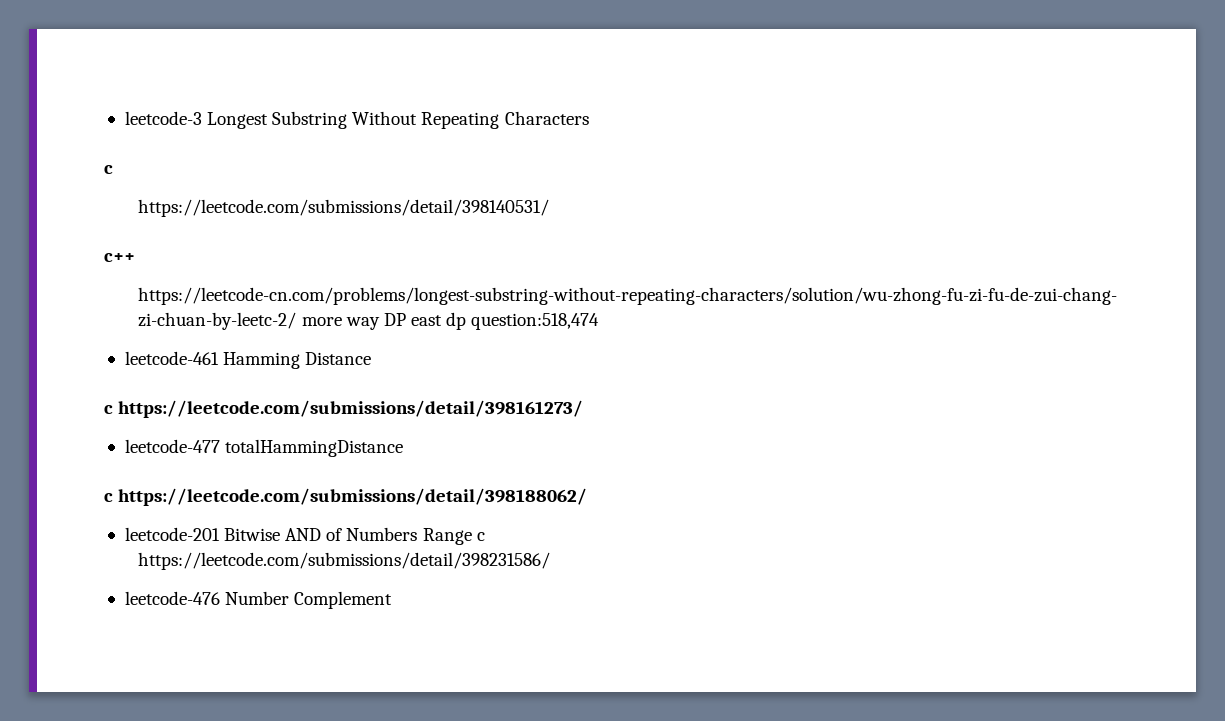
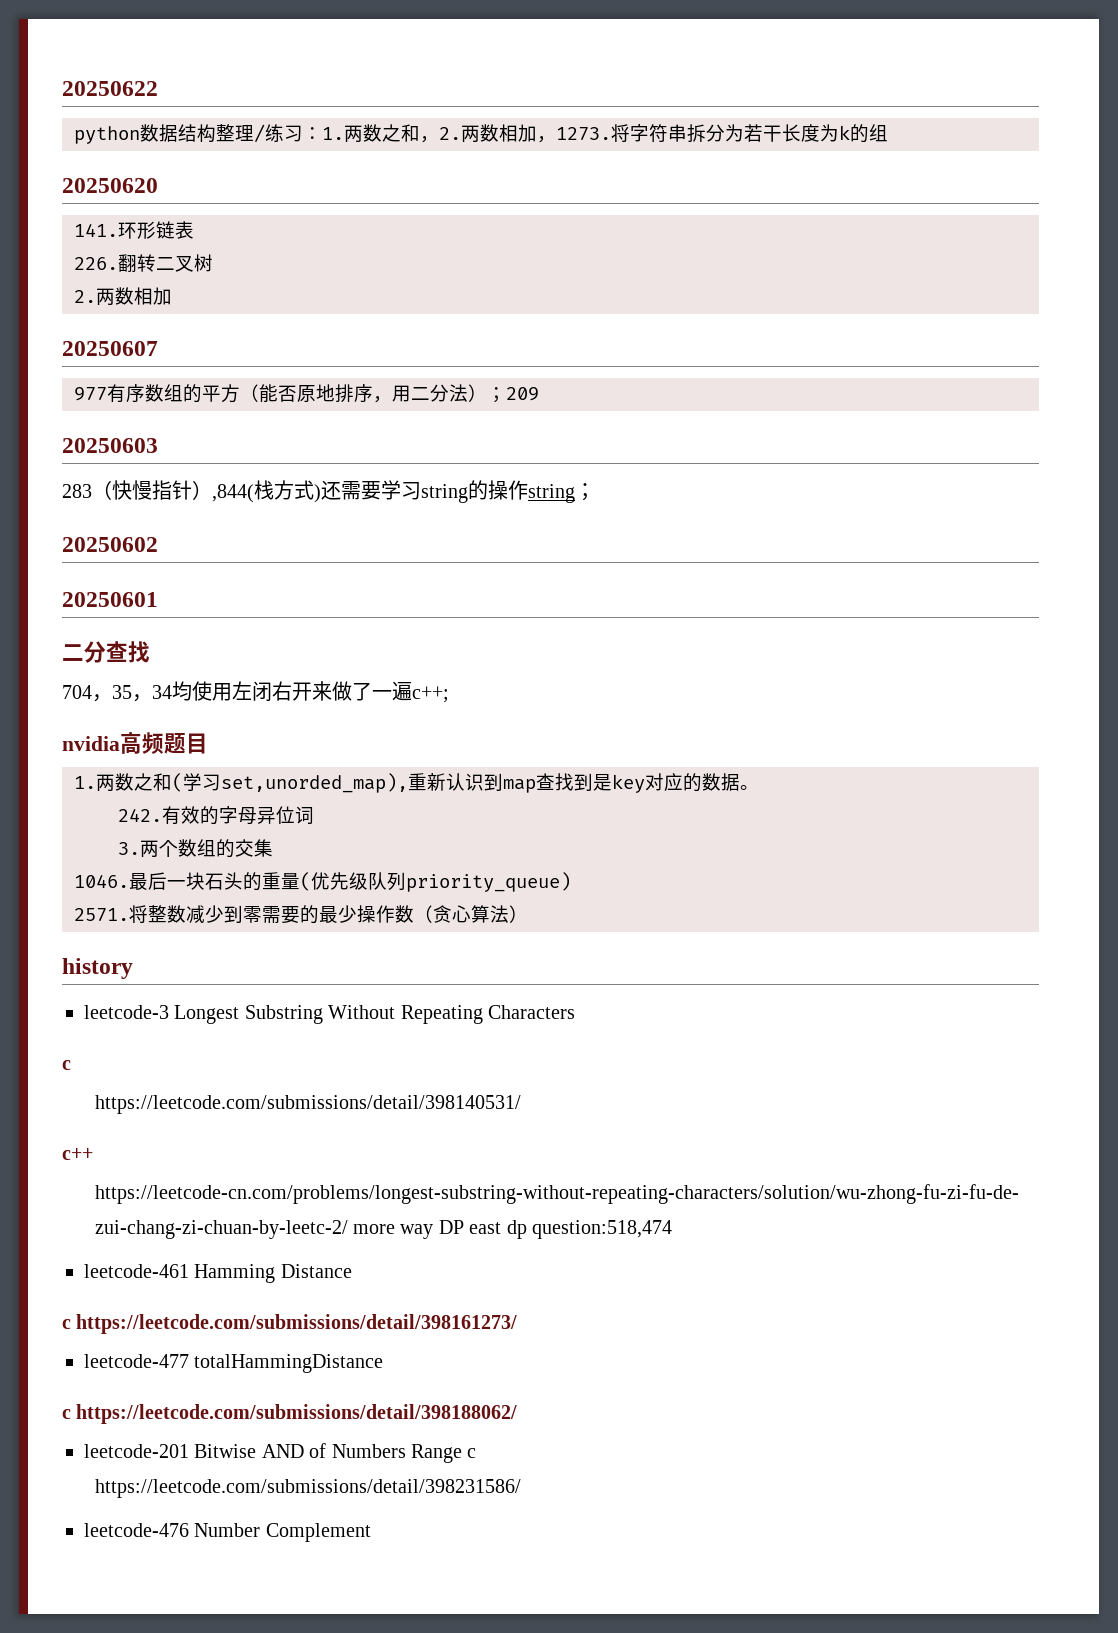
(124, 118) none -> [62,81,158,96] [74,124,888,144] [62,178,158,193] [74,221,194,239] [74,254,213,272] [74,287,172,305] [62,341,158,356] [74,384,539,403] [62,438,158,453] [62,480,595,503] [62,537,158,552] [62,592,158,607] [62,641,150,663] [62,681,449,703] [62,732,208,754] [74,773,759,793] [118,806,314,825] [118,839,273,858] [74,872,571,892] [74,905,528,924] [62,958,133,979] 20250622 // python数据结构整理/练习：1.两数之和，2.两数相加，1273.将字符串拆分为若干长度为k的组 // 20250620 // 141.环形链表 // 226.翻转二叉树 // 2.两数相加 // 20250607 // 977有序数组的平方（能否原地排序，用二分法）；209 // 20250603 // 283（快慢指针）,844(栈方式)还需要学习string的操作string； // 20250602 // 20250601 // 二分查找 // 704，35，34均使用左闭右开来做了一遍c++; // nvidia高频题目 // 1.两数之和(学习set,unorded_map),重新认识到map查找到是key对应的数据。 // 242.有效的字母异位词 // 3.两个数组的交集 // 1046.最后一块石头的重量(优先级队列priority_queue) // 2571.将整数减少到零需要的最少操作数（贪心算法） // history //

